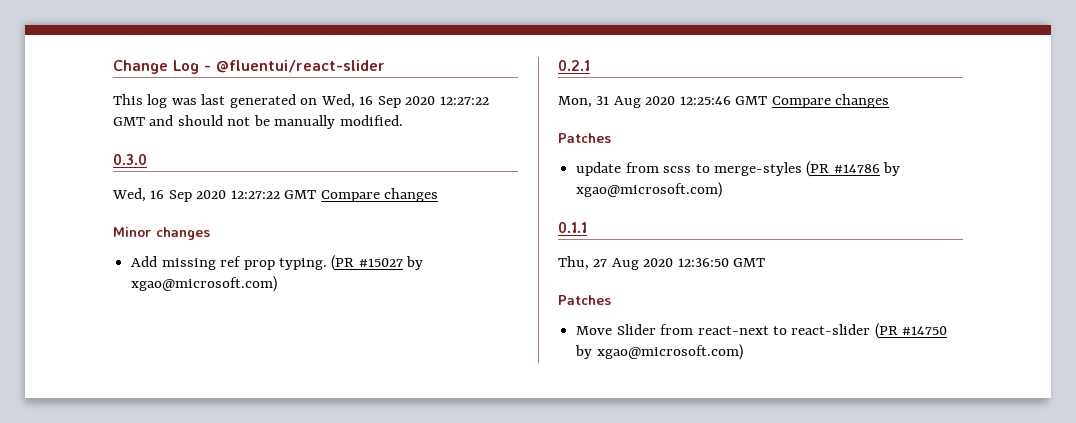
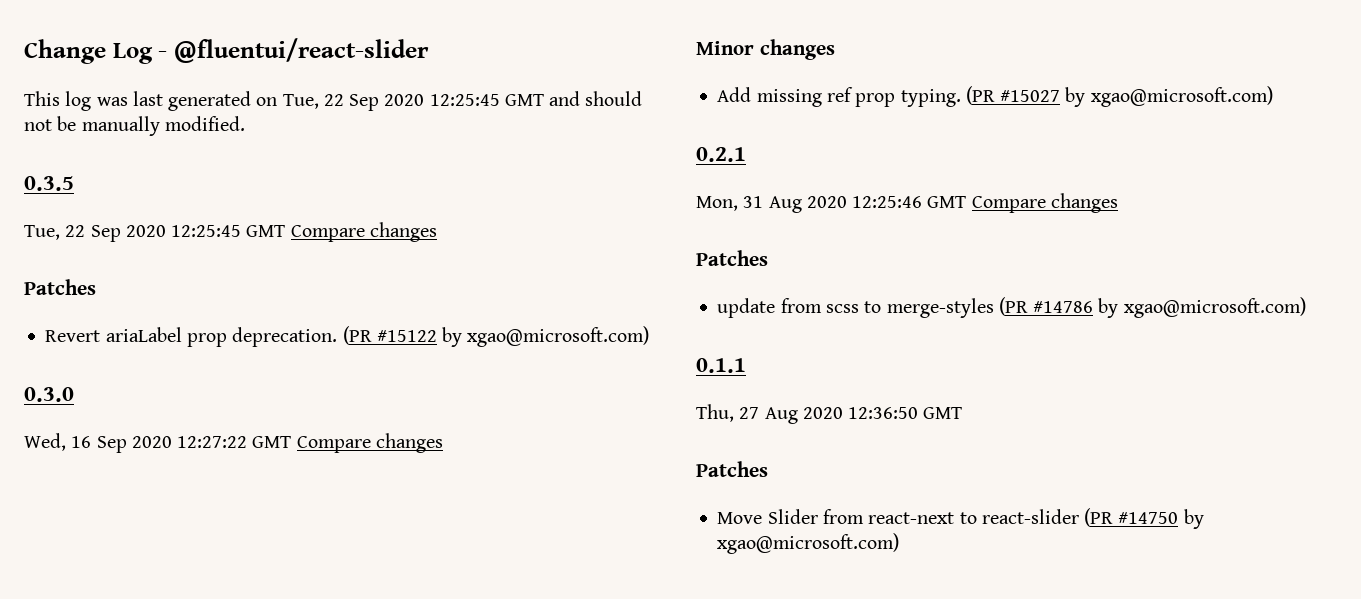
[320,94,489,108] Wed, 16 Sep 2020 12:27:22 -> [282,94,500,111] Tue, 22 Sep 2020 12:25:45
(403, 120) none -> [24,176,74,191] [24,222,437,242] [24,279,96,295] [45,326,650,347] // 0.3.5 // Tue, 22 Sep 2020 12:25:45 GMT Compare changes // Patches // Revert ariaLabel prop deprecation. (PR #15122 by xgao@microsoft.com)

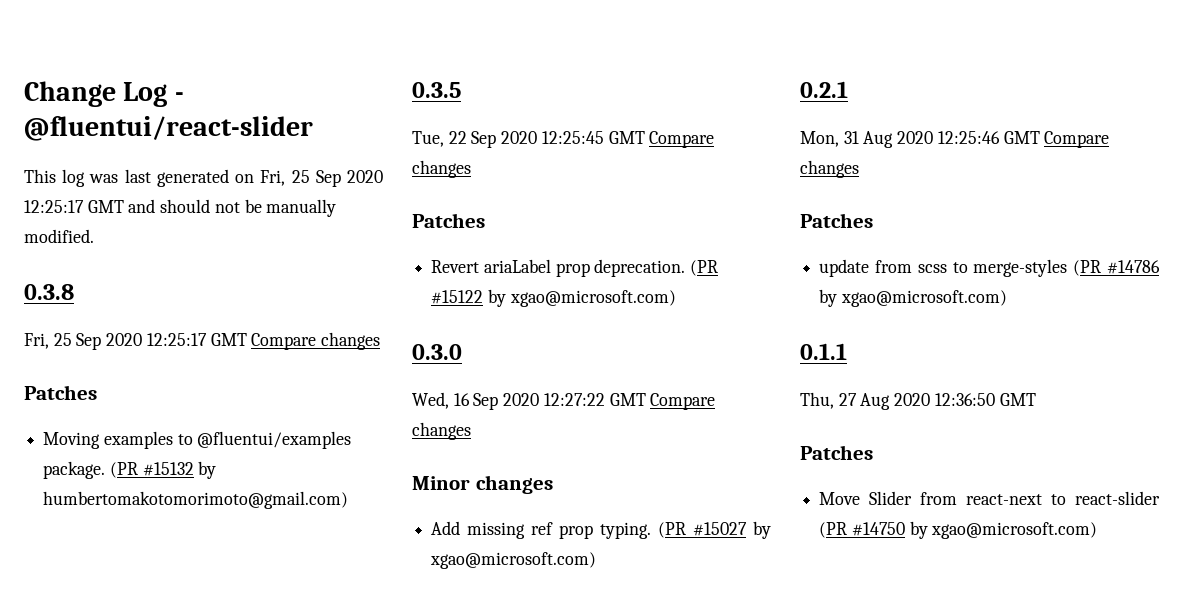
[282,94,500,111] Tue, 22 Sep 2020 12:25:45 -> [260,170,384,187] [24,200,84,213] Fri, 25 Sep 2020 12:25:17
(245, 123) none -> [24,284,74,300] [24,332,381,350] [24,385,97,400] [43,431,352,449] [43,461,217,479] [43,491,349,509] // 0.3.8 // Fri, 25 Sep 2020 12:25:17 GMT Compare changes // Patches // Moving examples to @fluentui/examples package. (PR #15132 by humbertomakotomorimoto@gmail.com)

